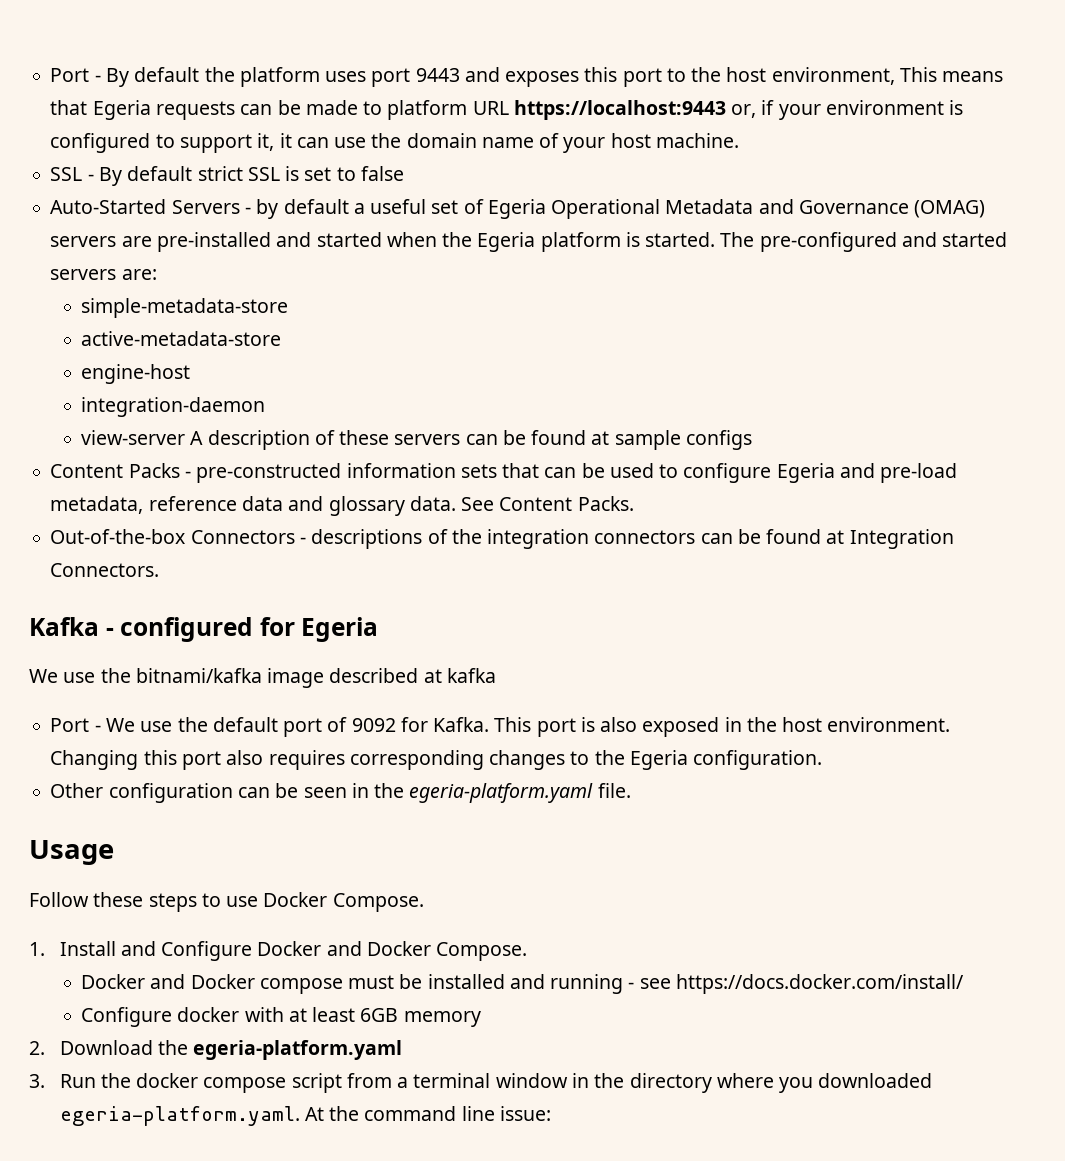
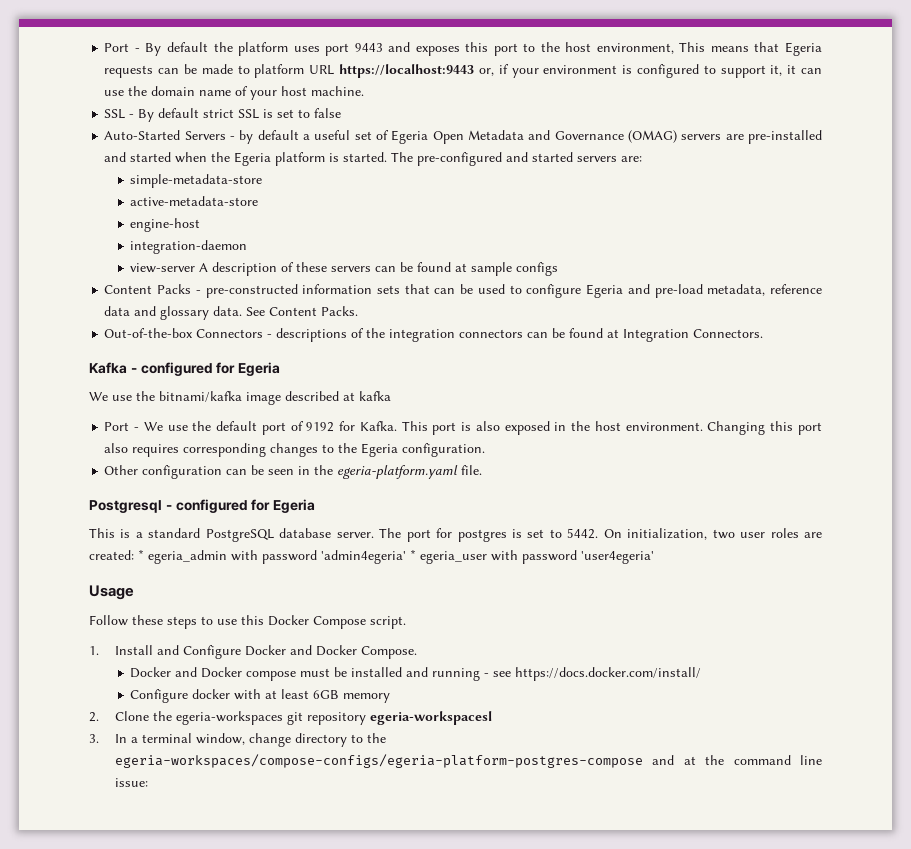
[551,199,661,219] Operational -> [432,131,464,144] Open
[351,718,396,732] 9092 -> [306,422,335,432] 9192
(631, 790) none -> [89,499,316,513] [89,528,823,542] [89,549,654,564] // Postgresql - configured for Egeria // This is a standard PostgreSQL database server. The port for postgres is set to 5442. On initialization, two user roles are created: * egeria_admin with password 'admin4egeria' * egeria_user with password 'user4egeria'
[263,892,424,912] Docker Compose. -> [241,615,406,629] this Docker Compose script.
[59,1040,403,1060] [29,1073,933,1093] [59,1106,324,1126] Download the egeria-platform.yaml // 3. Run the docker compose script from a terminal window in the directory where you downloaded egeria-platform.yaml. At -> [114,711,492,725] [89,733,386,747] [114,754,696,768] Clone the egeria-workspaces git repository egeria-workspacesl // 3. In a terminal window, change directory to the egeria-workspaces/compose-configs/egeria-platform-postgres-compose and at

